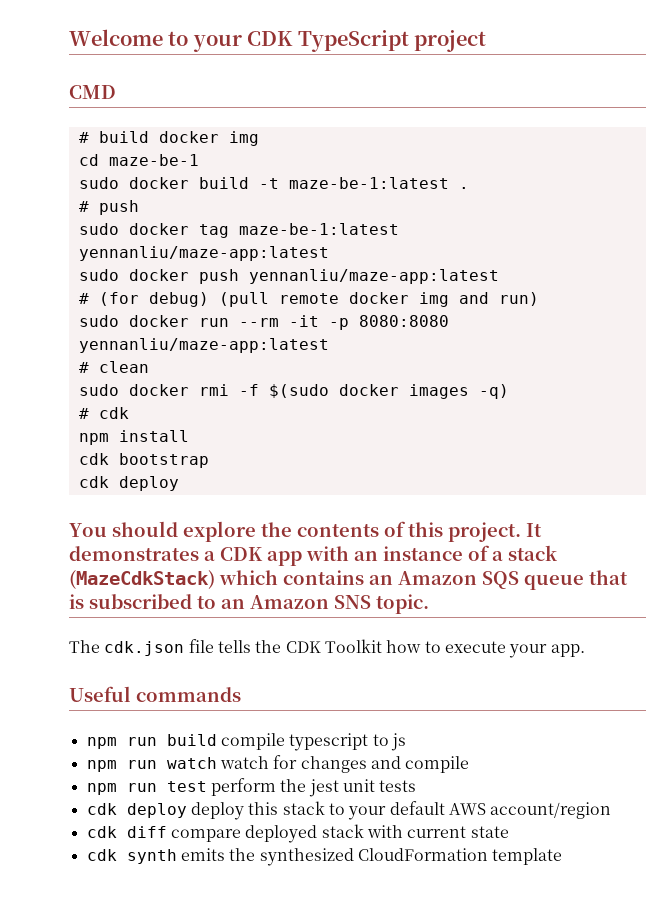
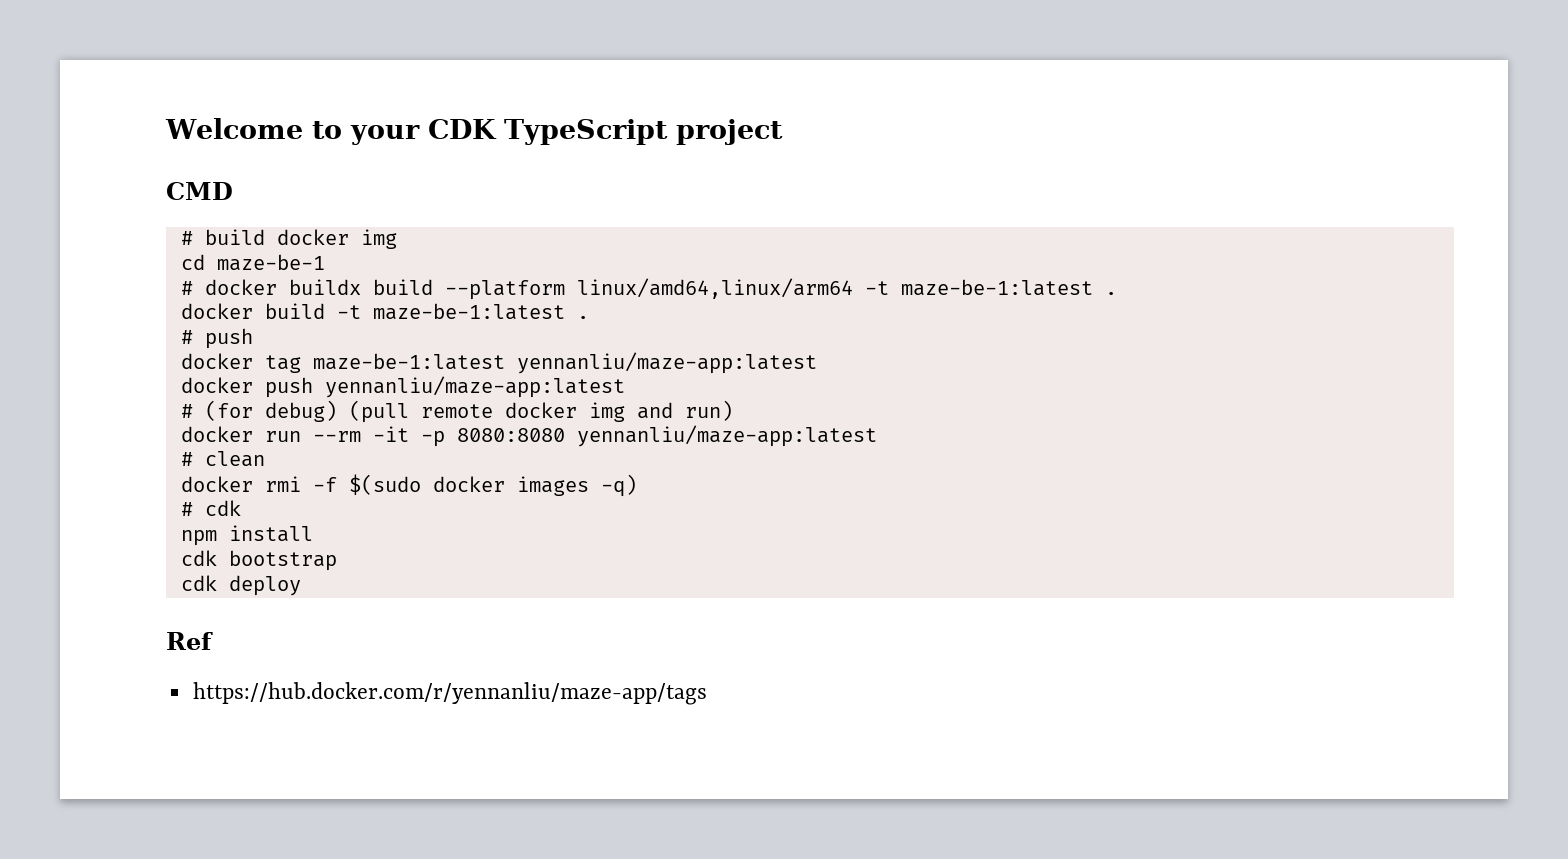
[78,177,119,189] sudo -> [180,278,1117,300] # docker buildx build --platform linux/amd64,linux/arm64 -t maze-be-1:latest . //
[78,223,119,235] sudo -> (253, 338) none
[78,269,119,281] sudo -> (817, 363) none
[78,315,119,327] sudo -> (733, 410) none
[78,384,119,396] sudo -> (265, 459) none
[69,521,542,542] [69,545,557,566] [69,570,628,590] [69,594,429,614] [69,639,585,658] [69,686,241,702] [86,733,406,751] [86,755,470,773] [86,778,417,797] [86,801,612,820] [86,824,509,843] [86,848,563,866] You should explore the contents of this project. It demonstrates a CDK app with an instance of a stack (MazeCdkStack) which contains an Amazon SQS queue that is subscribed to an Amazon SNS topic. // The cdk.json file tells the CDK Toolkit how to execute your app. // Useful commands // npm run build compile typescript to js // npm run watch watch for changes and compile // npm run test perform the jest unit tests // cdk deploy deploy this stack to your default AWS account/region // cdk diff compare deployed stack with current state // cdk synth emits the synthesized CloudFormation template -> [166,632,213,650] [192,682,707,705] Ref // https://hub.docker.com/r/yennanliu/maze-app/tags

